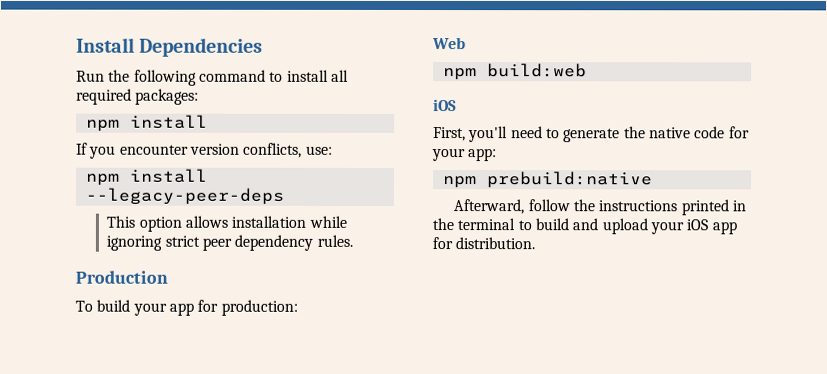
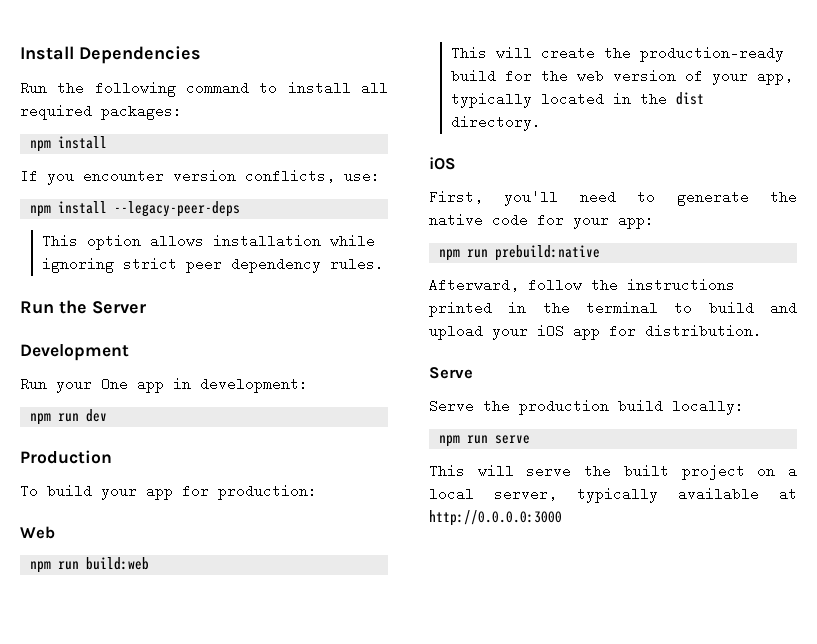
(353, 240) none -> [20,300,146,314] [20,344,129,361] [20,377,308,393] [30,409,108,425] // Run the Server // Development // Run your One app in development: // npm run dev
(477, 74) none -> [58,561,80,570] run
(587, 70) none -> [451,46,785,62] [451,69,794,85] [451,92,705,108] [451,115,542,131] // This will create the production-ready build for the web version of your app, typically located in the dist directory.
(477, 182) none -> [467,249,489,258] run
(536, 243) none -> [429,367,473,379] [429,399,744,415] [439,435,531,447] [429,464,797,480] [429,487,797,503] [429,510,562,526] // Serve // Serve the production build locally: // npm run serve // This will serve the built project on a local server, typically available at http://0.0.0.0:3000

